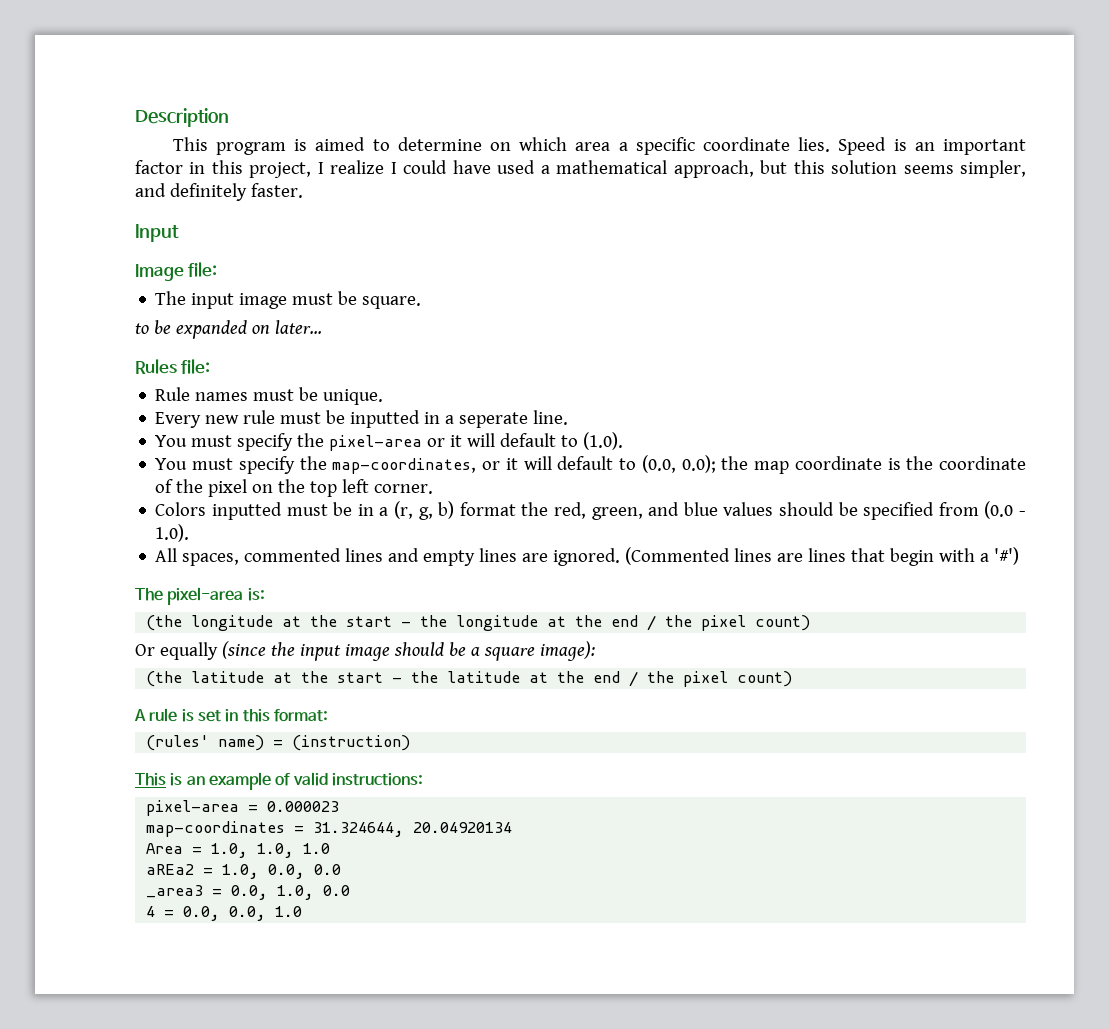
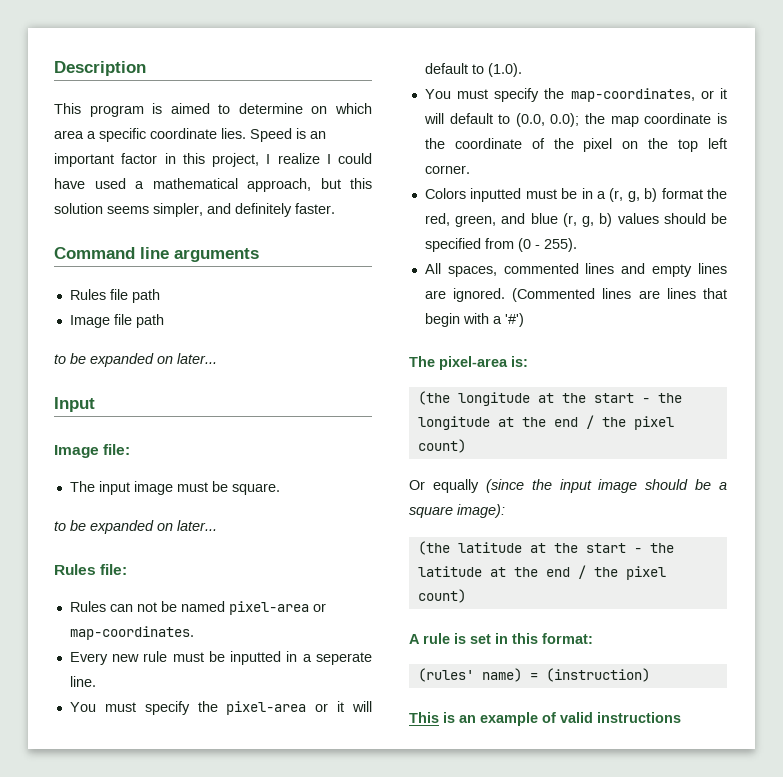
(303, 190) none -> [54,247,259,262] [69,289,160,303] [69,314,164,328] [54,353,217,367] // Command line arguments // Rules file path // Image file path // to be expanded on later...
[155,387,384,405] Rule names must be unique. -> [69,601,326,615] [69,626,194,640] Rules can not be named pixel-area or map-coordinates.
(718, 509) none -> [562,213,613,227] (r, g, b)
[984,501,1026,519] [155,524,190,542] (0.0 - 1.0). -> [517,238,577,252] (0 - 255).
[331,773,423,786] [146,800,340,816] [146,821,513,837] [146,843,331,858] [146,864,342,879] [146,885,351,900] [146,906,303,921] instructions: // pixel-area = 0.000023 // map-coordinates = 31.324644, 20.04920134 // Area = 1.0, 1.0, 1.0 // aREa2 = 1.0, 0.0, 0.0 // _area3 = 0.0, 1.0, 0.0 // 4 = 0.0, 0.0, 1.0 -> [597,712,681,723] instructions

